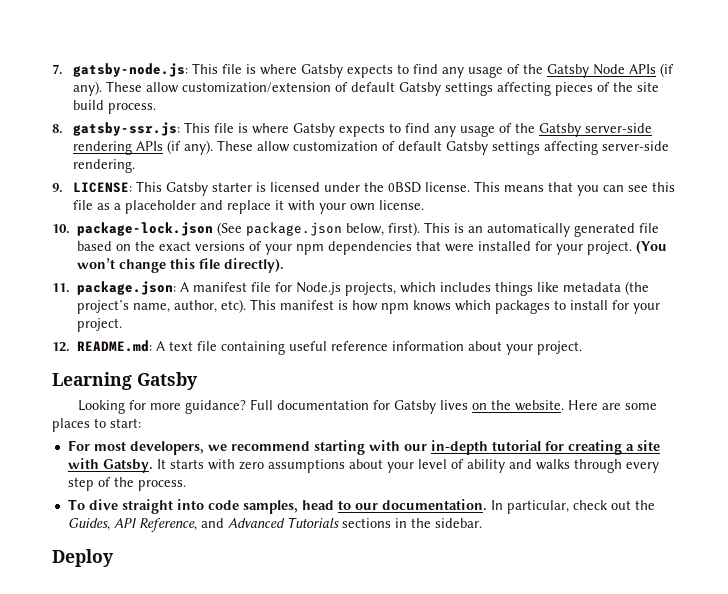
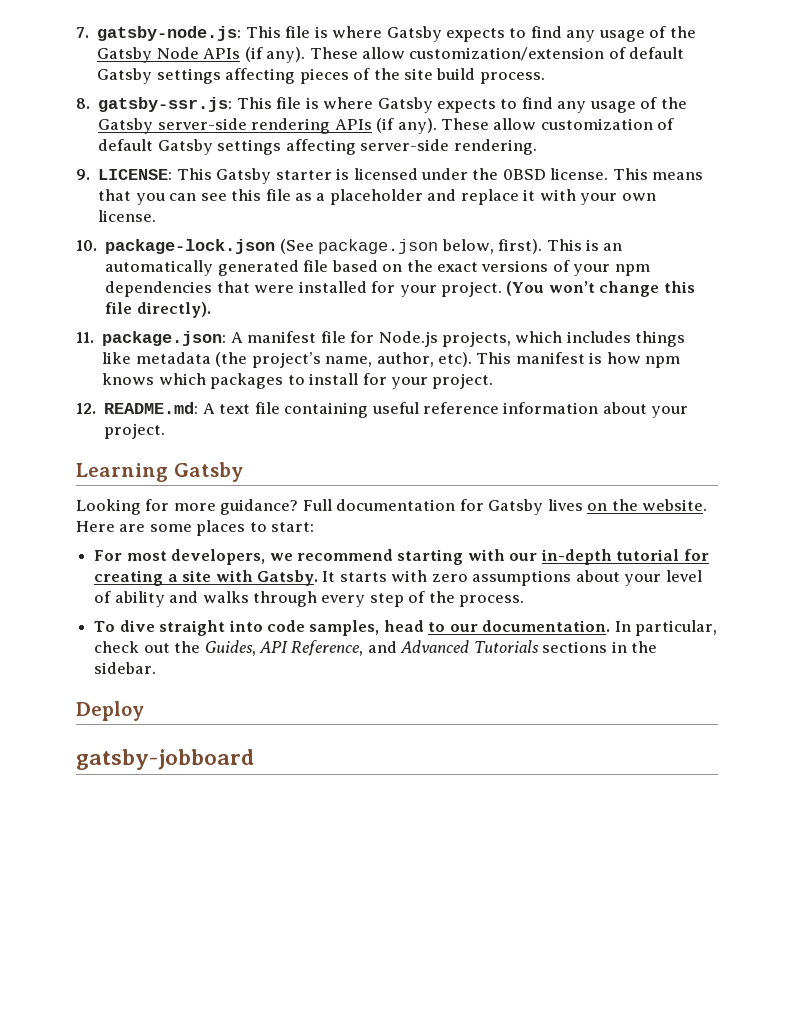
(114, 558) none -> [76,749,254,770] // gatsby-jobboard

